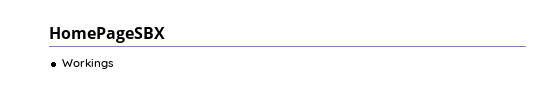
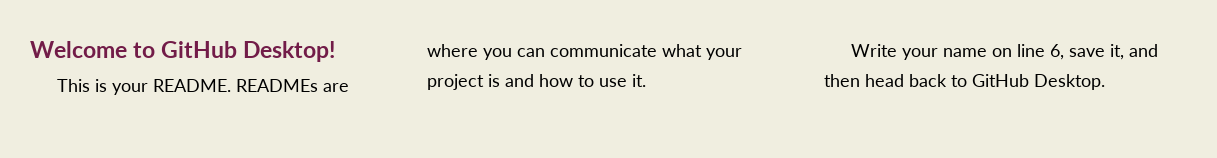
[49,27,165,43] [61,59,114,69] HomePageSBX // Workings -> [30,41,336,62] [57,79,350,95] [427,44,742,60] [427,74,646,90] [851,44,1159,60] [824,74,1105,90] Welcome to GitHub Desktop! // This is your README. READMEs are where you can communicate what your project is and how to use it. // Write your name on line 6, save it, and then head back to GitHub Desktop.

